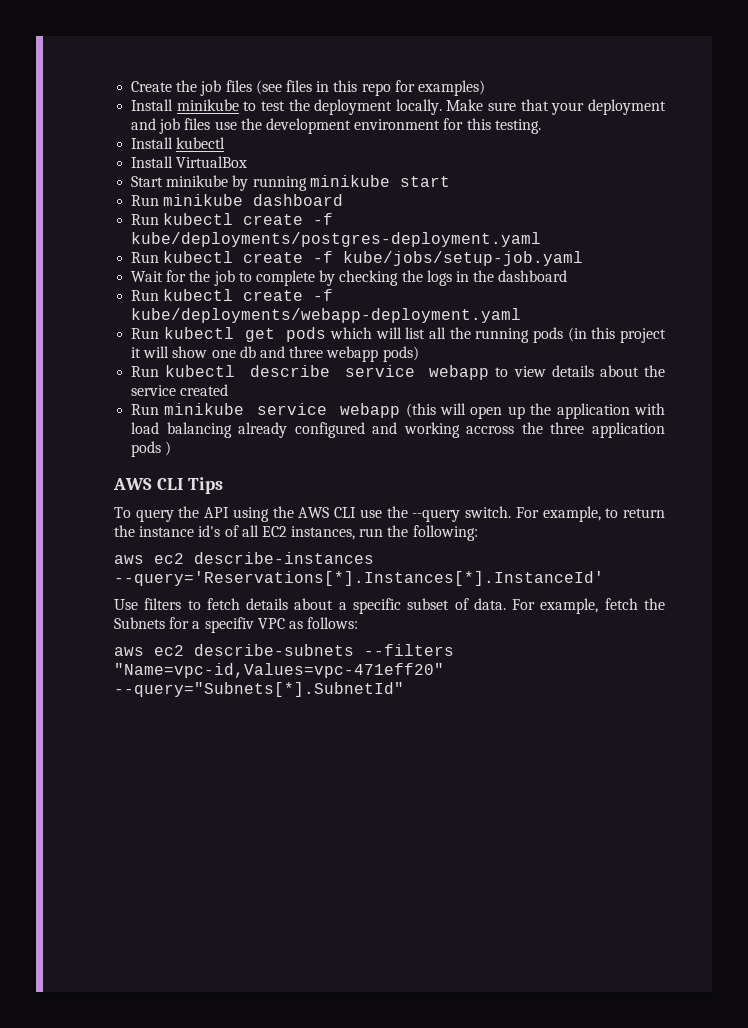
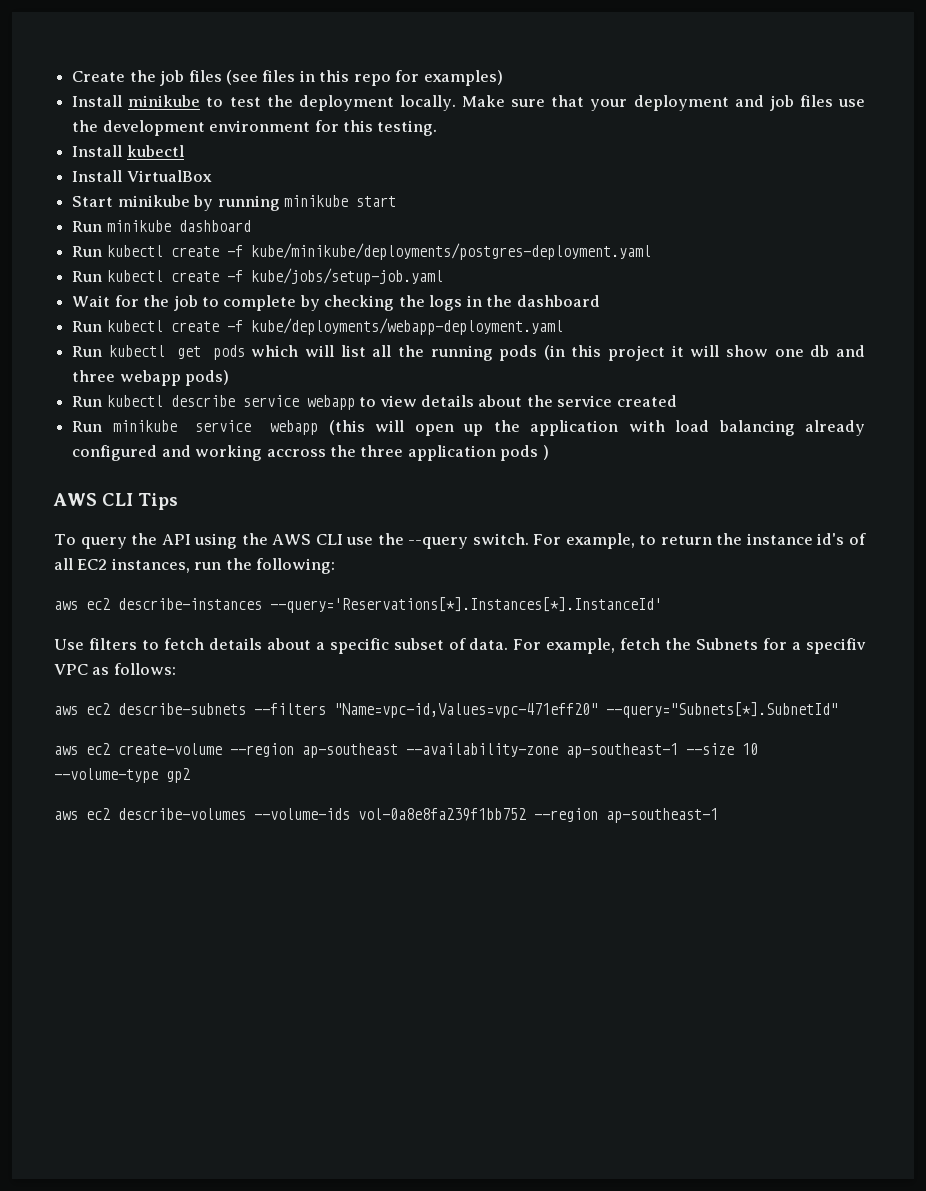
[131,232,542,247] kube/deployments/postgres-deployment.yaml -> [250,243,651,260] kube/minikube/deployments/postgres-deployment.yaml
(404, 689) none -> [54,743,758,758] [54,768,190,783] [54,808,718,823] // aws ec2 create-volume --region ap-southeast --availability-zone ap-southeast-1 --size 10 --volume-type gp2 // aws ec2 describe-volumes --volume-ids vol-0a8e8fa239f1bb752 --region ap-southeast-1

